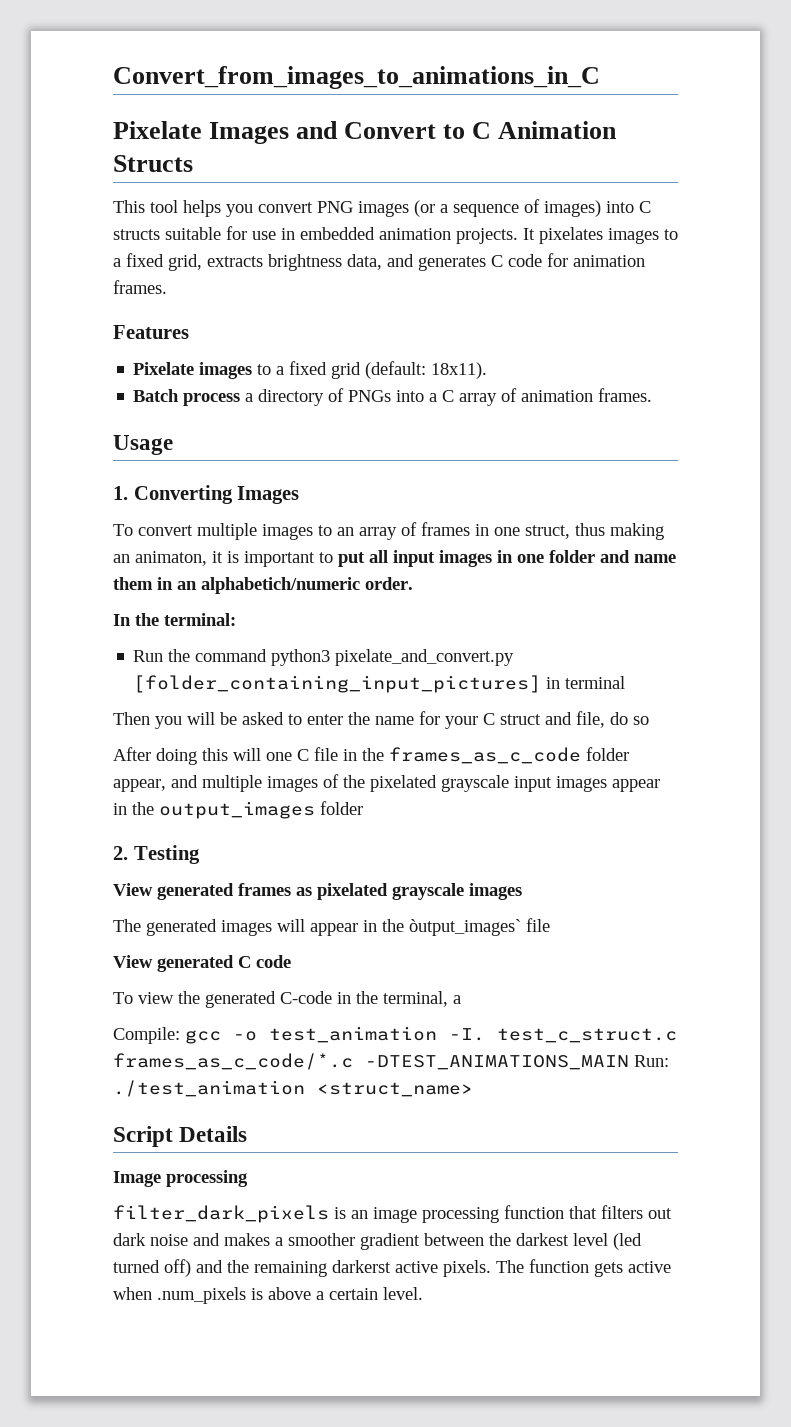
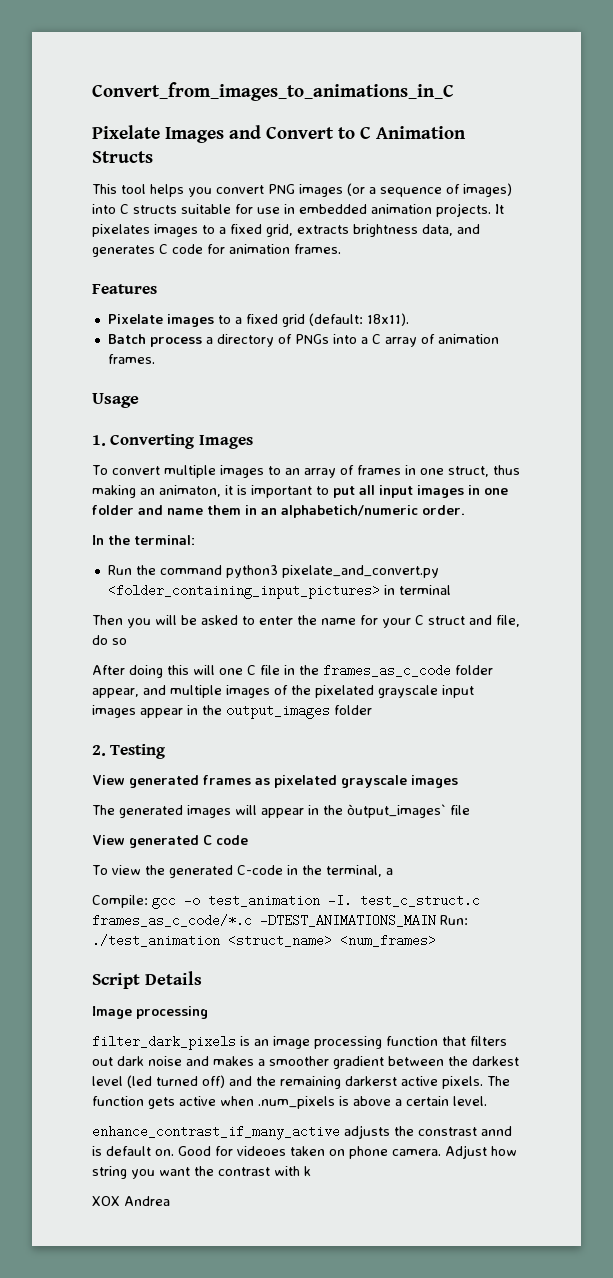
[133,675,542,693] [folder_containing_input_pictures] -> [107,584,380,599] <folder_containing_input_pictures>
(473, 1089) none -> [340,934,436,947] <num_frames>
(423, 1293) none -> [92,1125,512,1140] [92,1145,517,1159] [92,1166,311,1179] [92,1196,170,1206] // enhance_contrast_if_many_active adjusts the constrast annd is default on. Good for videoes taken on phone camera. Adjust how string you want the contrast with k // XOX Andrea

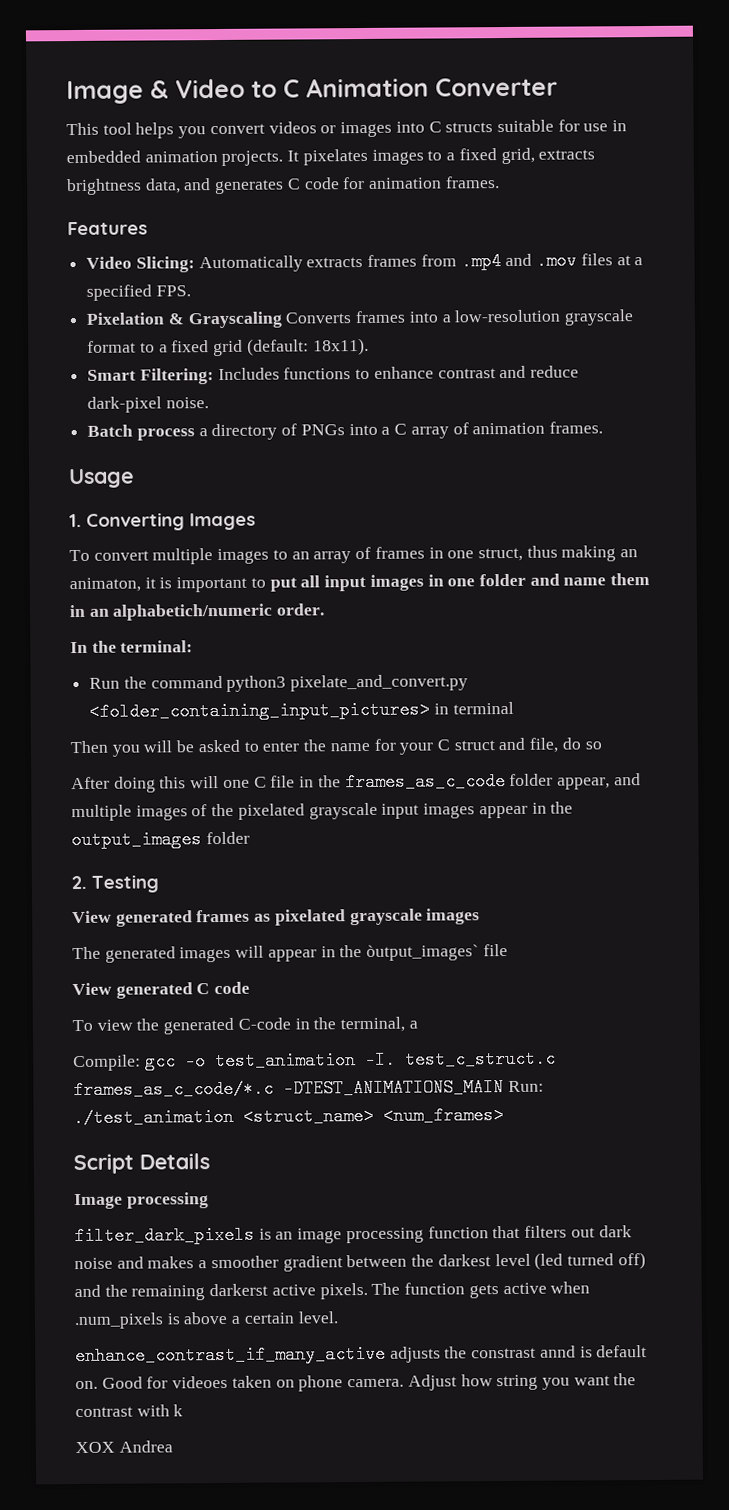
[92,82,454,101] [92,125,334,143] Convert_from_images_to_animations_in_C // Pixelate Images and Convert -> [66,78,245,105] Image & Video
[92,151,153,163] Structs -> [435,77,558,97] Converter
[268,183,512,197] PNG images (or a sequence of images) -> [268,121,393,138] videos or images
[107,314,214,327] Pixelate images -> [86,251,644,273] [86,284,191,301] [86,309,635,329] [87,340,137,353] Video Slicing: Automatically extracts frames from .mp4 and .mov files at a specified FPS. // Pixelation & Grayscaling Converts frames into a low-resolution grayscale format
(409, 319) none -> [87,365,580,385] [87,396,209,413] // Smart Filtering: Includes functions to enhance contrast and reduce dark-pixel noise.

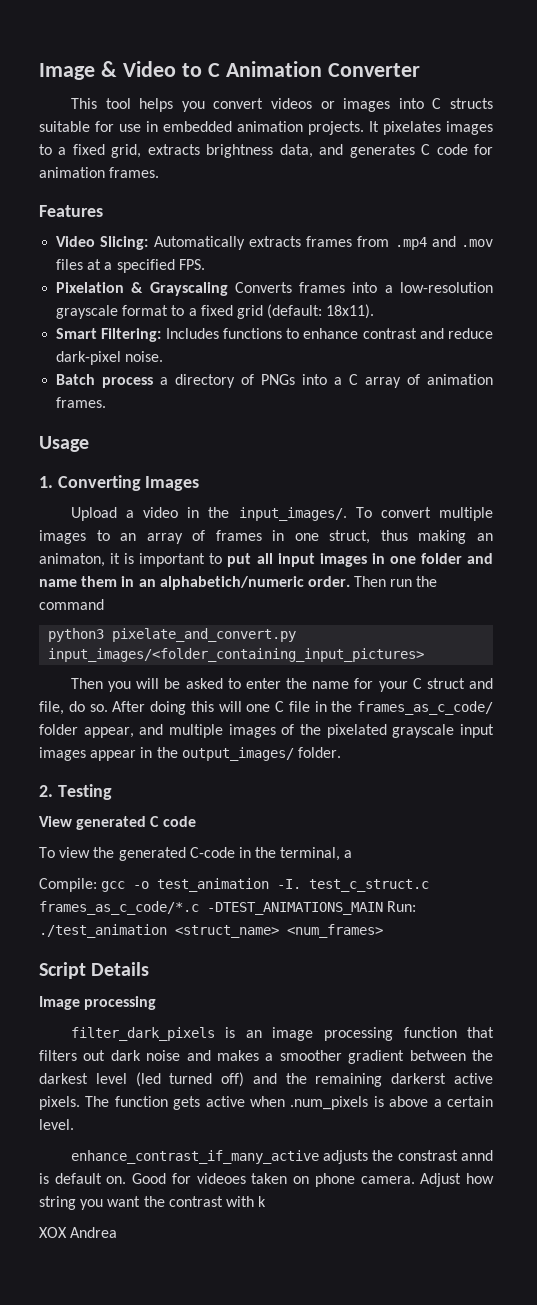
(256, 521) none -> [70,507,347,521] Upload a video in the input_images/.
[70,640,194,654] [89,677,121,689] // In the terminal: // Run -> [354,576,413,587] Then run
(223, 682) none -> (104, 604) //
[89,700,514,721] <folder_containing_input_pictures> in terminal -> [48,648,425,662] input_images/<folder_containing_input_pictures>
[584,741,602,750] so // -> [89,704,108,712] so.
[344,772,506,792] frames_as_c_code -> [357,701,493,715] frames_as_c_code/
[71,830,250,850] output_images folder -> [181,747,341,761] output_images/ folder.
[72,908,481,927] [72,944,508,963] // View generated frames as pixelated grayscale images // The generated images will appear in the òutput_images` file -> (112, 792) none

